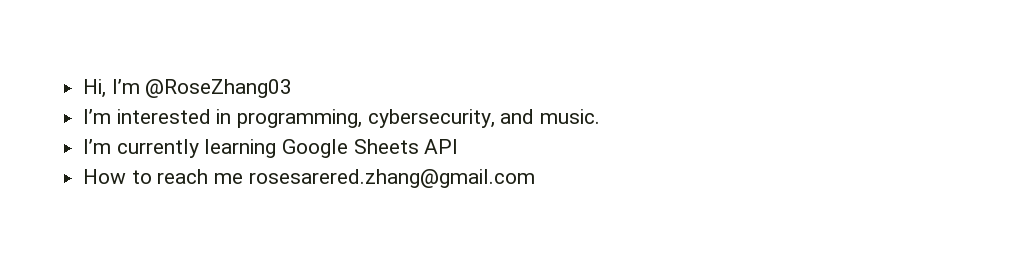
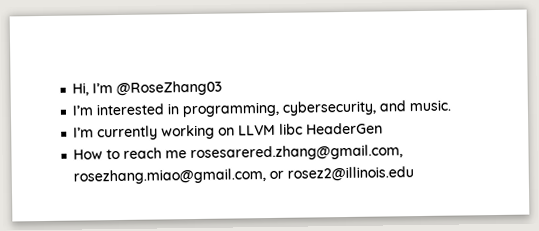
[204,139,459,158] learning Google Sheets API -> [161,122,384,140] working on LLVM libc HeaderGen
[248,169,535,188] rosesarered.zhang@gmail.com -> [190,144,404,162] [73,166,415,185] rosesarered.zhang@gmail.com, rosezhang.miao@gmail.com, or rosez2@illinois.edu

